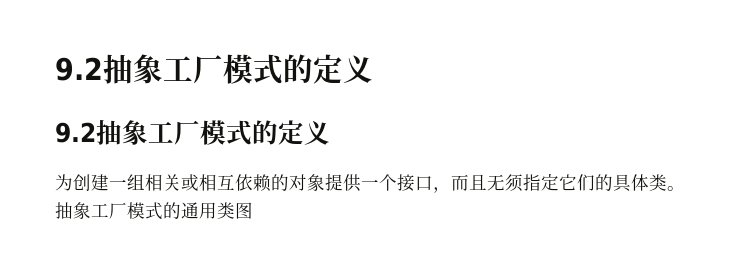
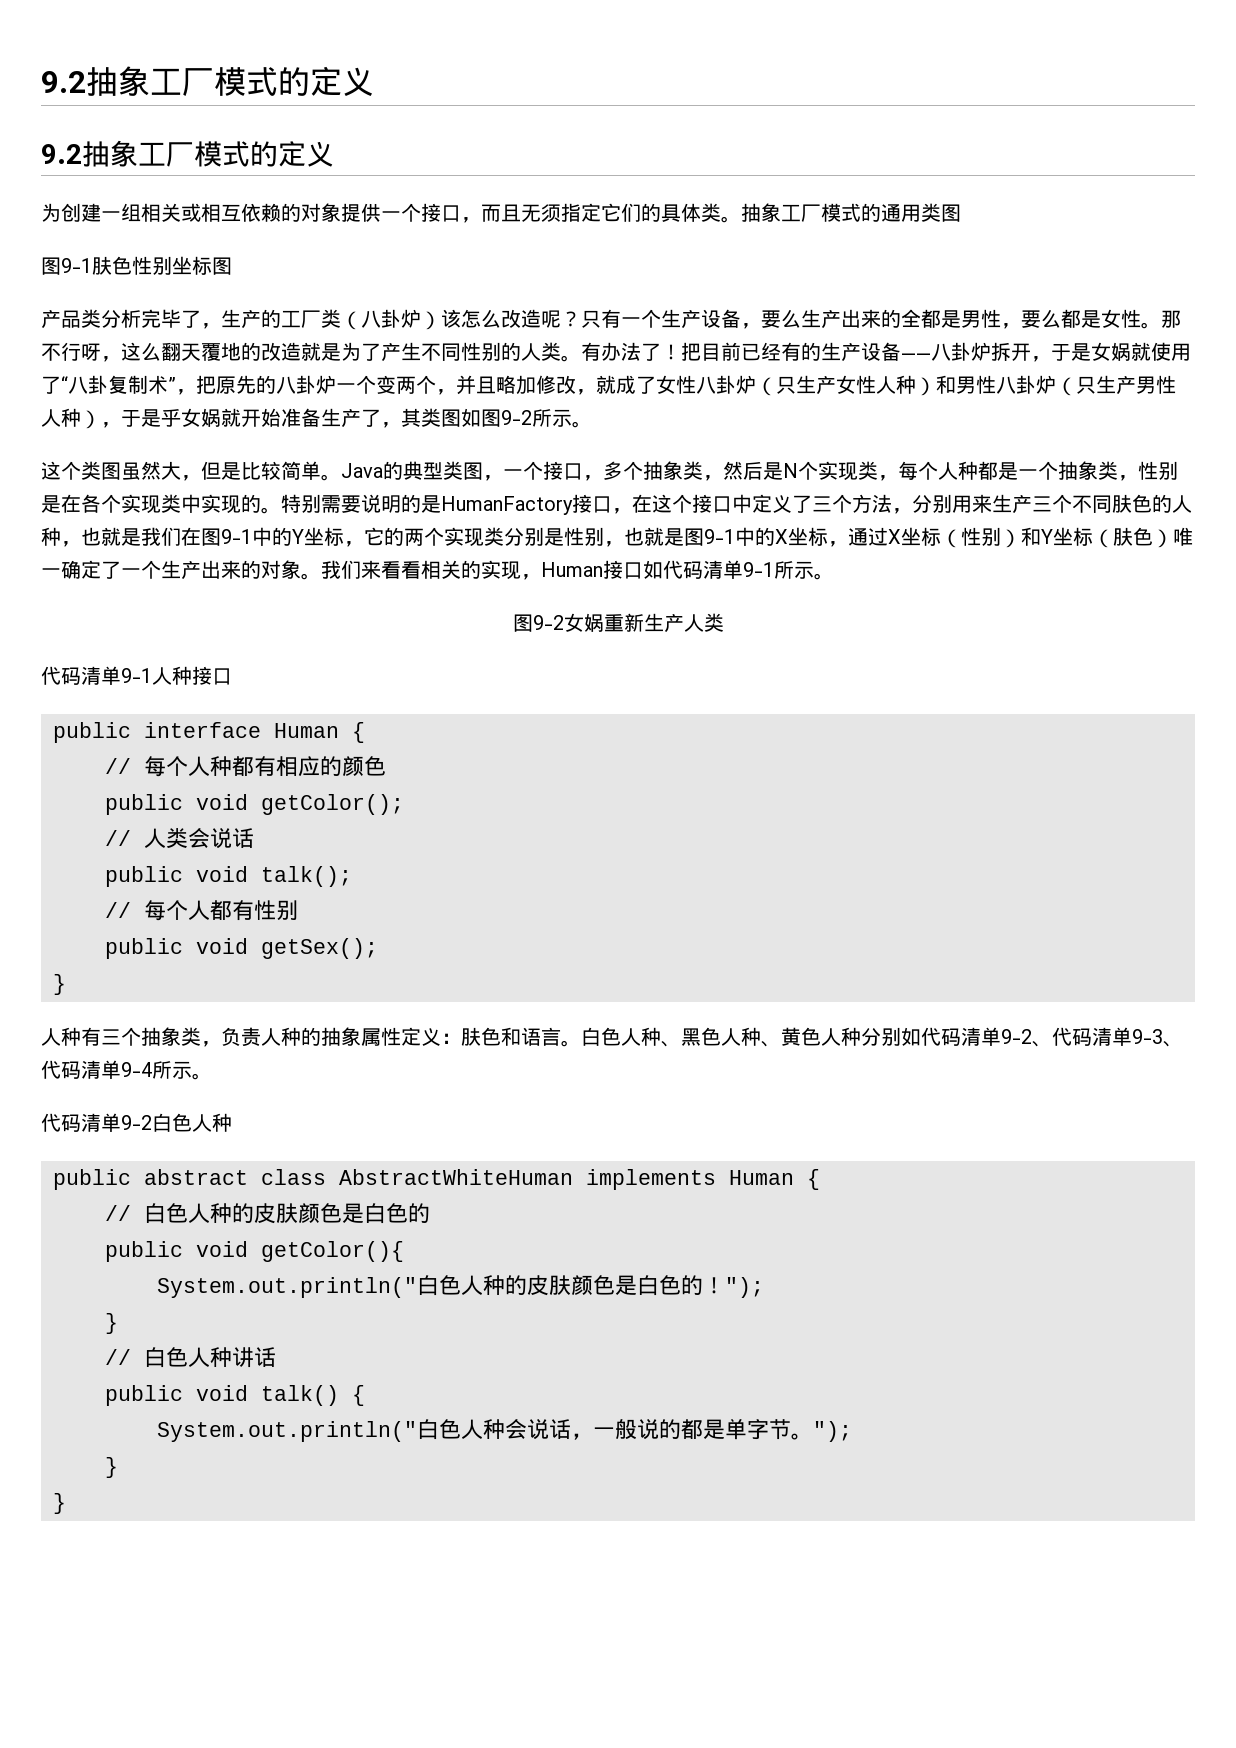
(253, 210) none -> [41,256,232,275] [41,309,1181,330] [41,342,1191,362] [41,375,1176,396] [41,408,592,429] [41,461,1178,481] [41,494,1192,515] [41,527,1193,548] [41,560,834,580] [512,613,724,632] [41,666,232,685] [53,722,365,743] [105,756,386,777] [105,794,404,815] [105,828,254,849] [105,866,352,887] [105,900,298,921] [105,938,378,959] [53,974,66,995] [41,1027,1183,1047] [41,1060,212,1080] [41,1113,232,1132] [53,1169,820,1190] [105,1203,430,1224] [105,1241,404,1262] [157,1275,764,1298] [105,1313,118,1334] [105,1347,276,1368] [105,1385,365,1406] [157,1419,852,1442] [105,1457,118,1478] [53,1493,66,1514] // 图9-1肤色性别坐标图 // 产品类分析完毕了，生产的工厂类（八卦炉）该怎么改造呢？只有一个生产设备，要么生产出来的全都是男性，要么都是女性。那不行呀，这么翻天覆地的改造就是为了产生不同性别的人类。有办法了！把目前已经有的生产设备——八卦炉拆开，于是女娲就使用了“八卦复制术”，把原先的八卦炉一个变两个，并且略加修改，就成了女性八卦炉（只生产女性人种）和男性八卦炉（只生产男性人种），于是乎女娲就开始准备生产了，其类图如图9-2所示。 // 这个类图虽然大，但是比较简单。Java的典型类图，一个接口，多个抽象类，然后是N个实现类，每个人种都是一个抽象类，性别是在各个实现类中实现的。特别需要说明的是HumanFactory接口，在这个接口中定义了三个方法，分别用来生产三个不同肤色的人种，也就是我们在图9-1中的Y坐标，它的两个实现类分别是性别，也就是图9-1中的X坐标，通过X坐标（性别）和Y坐标（肤色）唯一确定了一个生产出来的对象。我们来看看相关的实现，Human接口如代码清单9-1所示。 // 图9-2女娲重新生产人类 // 代码清单9-1人种接口 // public interface Human { // // 每个人种都有相应的颜色 // public void getColor(); // // 人类会说话 // public void talk(); // // 每个人都有性别 // public void getSex(); // } // 人种有三个抽象类，负责人种的抽象属性定义：肤色和语言。白色人种、黑色人种、黄色人种分别如代码清单9-2、代码清单9-3、代码清单9-4所示。 // 代码清单9-2白色人种 // public abstract class AbstractWhiteHuman implements Human { // // 白色人种的皮肤颜色是白色的 // public void getColor(){ // System.out.println("白色人种的皮肤颜色是白色的！"); // } // // 白色人种讲话 // public void talk() { // System.out.println("白色人种会说话，一般说的都是单字节。"); // } // }

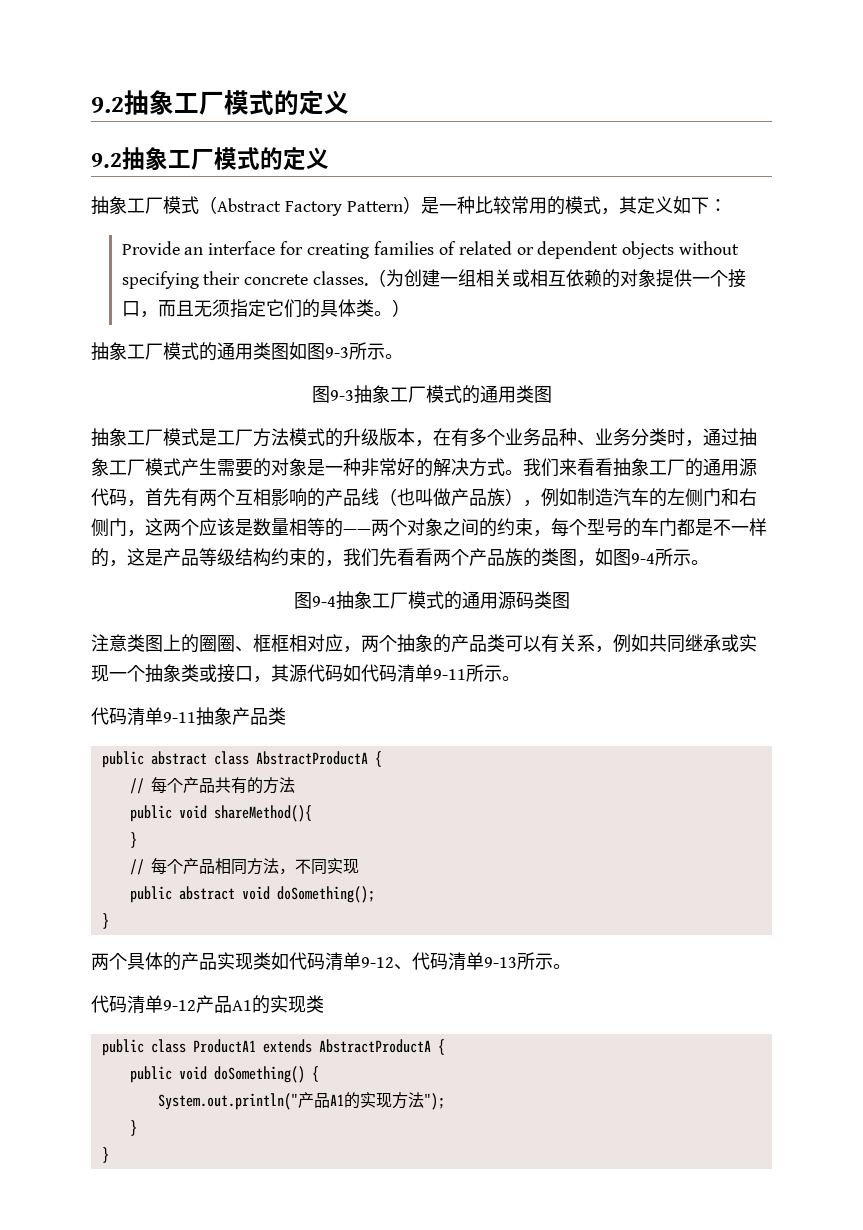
(334, 154) none -> [91,196,727,216] [121,241,740,259] [121,269,387,289] 抽象工厂模式（Abstract Factory Pattern）是一种比较常用的模式，其定义如下： // Provide an interface for creating families of related or dependent objects without specifying their concrete classes.（
(741, 219) none -> [391,299,410,317] [91,342,403,361] [311,386,354,403] ） // 抽象工厂模式的通用类图如图9-3所示。 // 图9-3
[41,256,232,275] [41,309,1181,330] [41,342,1191,362] [41,375,1176,396] [41,408,592,429] [41,461,1178,481] [41,494,1192,515] [41,527,1193,548] [41,560,834,580] [512,613,724,632] [41,666,232,685] [53,722,365,743] [105,756,386,777] [105,794,404,815] [105,828,254,849] [105,866,352,887] [105,900,298,921] [105,938,378,959] [53,974,66,995] [41,1027,1183,1047] [41,1060,212,1080] [41,1113,232,1132] 图9-1肤色性别坐标图 // 产品类分析完毕了，生产的工厂类（八卦炉）该怎么改造呢？只有一个生产设备，要么生产出来的全都是男性，要么都是女性。那不行呀，这么翻天覆地的改造就是为了产生不同性别的人类。有办法了！把目前已经有的生产设备——八卦炉拆开，于是女娲就使用了“八卦复制术”，把原先的八卦炉一个变两个，并且略加修改，就成了女性八卦炉（只生产女性人种）和男性八卦炉（只生产男性人种），于是乎女娲就开始准备生产了，其类图如图9-2所示。 // 这个类图虽然大，但是比较简单。Java的典型类图，一个接口，多个抽象类，然后是N个实现类，每个人种都是一个抽象类，性别是在各个实现类中实现的。特别需要说明的是HumanFactory接口，在这个接口中定义了三个方法，分别用来生产三个不同肤色的人种，也就是我们在图9-1中的Y坐标，它的两个实现类分别是性别，也就是图9-1中的X坐标，通过X坐标（性别）和Y坐标（肤色）唯一确定了一个生产出来的对象。我们来看看相关的实现，Human接口如代码清单9-1所示。 // 图9-2女娲重新生产人类 // 代码清单9-1人种接口 // public interface Human { // // 每个人种都有相应的颜色 // public void getColor(); // // 人类会说话 // public void talk(); // // 每个人都有性别 // public void getSex(); // } // 人种有三个抽象类，负责人种的抽象属性定义：肤色和语言。白色人种、黑色人种、黄色人种分别如代码清单9-2、代码清单9-3、代码清单9-4所示。 // 代码清单9-2白色人种 -> [91,428,757,447] [91,458,757,477] [91,488,757,507] [91,518,767,537] [91,548,709,567] [293,591,570,610] [91,634,757,653] [91,664,520,683] [91,707,286,726] 抽象工厂模式是工厂方法模式的升级版本，在有多个业务品种、业务分类时，通过抽象工厂模式产生需要的对象是一种非常好的解决方式。我们来看看抽象工厂的通用源代码，首先有两个互相影响的产品线（也叫做产品族），例如制造汽车的左侧门和右侧门，这两个应该是数量相等的——两个对象之间的约束，每个型号的车门都是不一样的，这是产品等级结构约束的，我们先看看两个产品族的类图，如图9-4所示。 // 图9-4抽象工厂模式的通用源码类图 // 注意类图上的圈圈、框框相对应，两个抽象的产品类可以有关系，例如共同继承或实现一个抽象类或接口，其源代码如代码清单9-11所示。 // 代码清单9-11抽象产品类
[339,1169,820,1190] [105,1203,430,1224] [105,1241,404,1262] [157,1275,764,1298] [105,1313,118,1334] [105,1347,276,1368] [105,1385,339,1406] AbstractWhiteHuman implements Human { // // 白色人种的皮肤颜色是白色的 // public void getColor(){ // System.out.println("白色人种的皮肤颜色是白色的！"); // } // // 白色人种讲话 // public void talk() -> [255,751,382,767] [129,777,295,794] [129,805,312,822] [129,832,137,848] [129,858,359,875] [129,886,375,903] [101,913,109,929] [91,952,571,971] [91,995,324,1014] [101,1039,445,1056] [129,1066,305,1083] AbstractProductA { // // 每个产品共有的方法 // public void shareMethod(){ // } // // 每个产品相同方法，不同实现 // public abstract void doSomething(); // } // 两个具体的产品实现类如代码清单9-12、代码清单9-13所示。 // 代码清单9-12产品A1的实现类 // public class ProductA1 extends AbstractProductA { // public void doSomething()
[417,1419,813,1440] 白色人种会说话，一般说的都是单字节。 -> [297,1092,424,1109] 产品A1的实现方法

